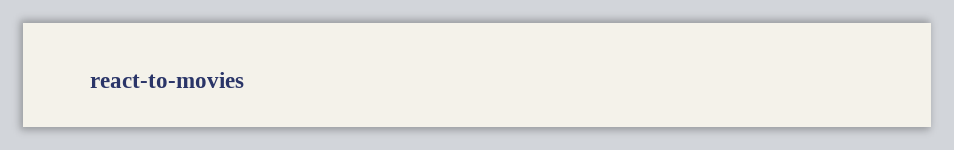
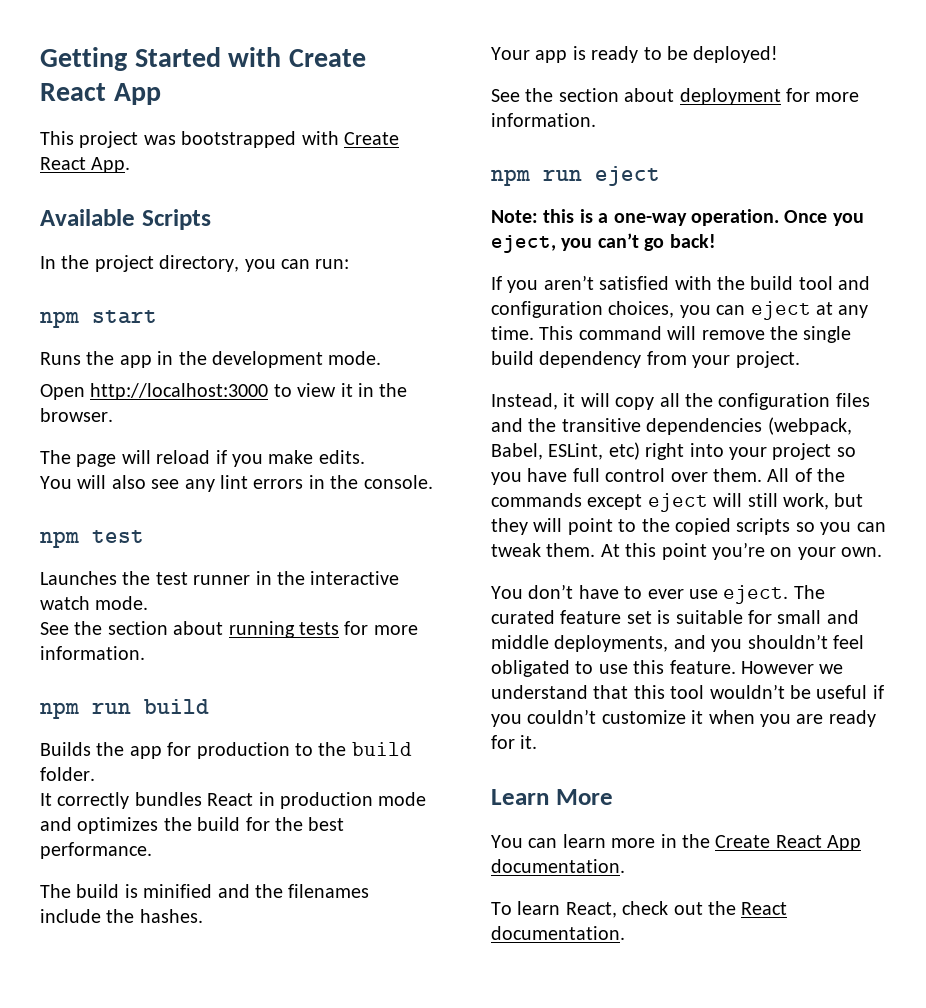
[90,72,244,88] react-to-movies -> [40,47,366,71] [40,83,161,105] [40,131,399,148] [40,157,131,173] [40,209,211,230] [40,255,350,272] [40,310,157,328] [40,351,382,368] [40,383,408,400] [40,408,113,422] [40,450,365,467] [40,475,433,492] [40,530,144,548] [40,571,400,585] [40,596,149,610] [40,621,418,638] [40,646,145,660] [40,699,209,719] [40,742,412,759] [40,767,95,781] [40,792,427,809] [40,817,345,834] [40,842,152,859] [40,884,370,898] [40,909,203,923] [491,46,779,63] [491,88,860,105] [491,113,596,127] [491,166,660,186] [491,209,864,226] [491,233,716,253] [491,275,871,293] [491,301,869,320] [491,326,852,343] [491,351,800,368] [491,393,870,410] [491,417,852,435] [491,442,856,460] [491,468,846,485] [491,493,864,512] [491,518,886,535] [491,542,883,560] [491,584,825,604] [491,610,859,624] [491,634,864,652] [491,660,844,677] [491,684,884,699] [491,709,876,727] [491,735,538,749] [491,789,613,805] [491,834,862,851] [491,859,625,873] [491,901,788,918] [491,926,625,940] Getting Started with Create React App // This project was bootstrapped with Create React App. // Available Scripts // In the project directory, you can run: // npm start // Runs the app in the development mode. // Open http://localhost:3000 to view it in the browser. // The page will reload if you make edits. // You will also see any lint errors in the console. // npm test // Launches the test runner in the interactive watch mode. // See the section about running tests for more information. // npm run build // Builds the app for production to the build folder. // It correctly bundles React in production mode and optimizes the build for the best performance. // The build is minified and the filenames include the hashes. // Your app is ready to be deployed! // See the section about deployment for more information. // npm run eject // Note: this is a one-way operation. Once you eject, you can’t go back! // If you aren’t satisfied with the build tool and configuration choices, you can eject at any time. This command will remove the single build dependency from your project. // Instead, it will copy all the configuration files and the transitive dependencies (webpack, Babel, ESLint, etc) right into your project so you have full control over them. All of the commands except eject will still work, but they will point to the copied scripts so you can tweak them. At this point you’re on your own. // You don’t have to ever use eject. The curated feature set is suitable for small and middle deployments, and you shouldn’t feel obligated to use this feature. However we understand that this tool wouldn’t be useful if you couldn’t customize it when you are ready for it. // Learn More // You can learn more in the Create React App documentation. // To learn React, check out the React documentation.

